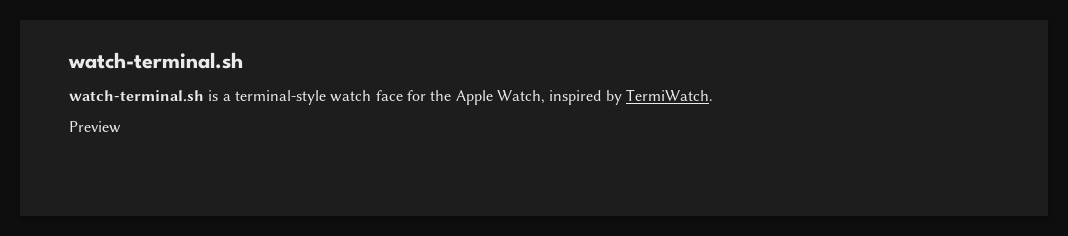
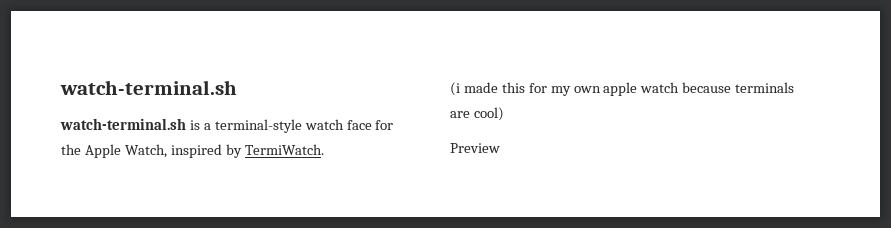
(713, 95) none -> [450,82,795,96] [450,107,504,121] // (i made this for my own apple watch because terminals are cool)

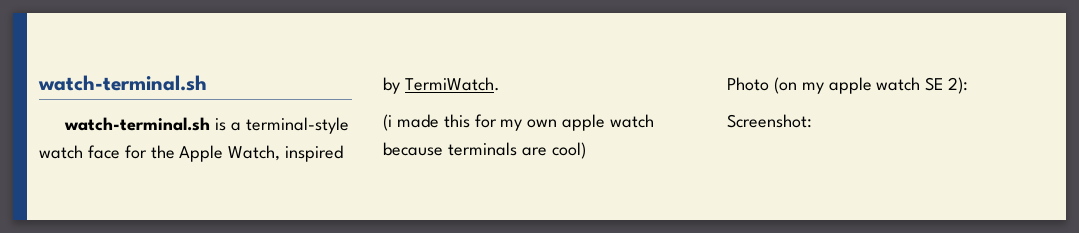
[450,143,500,153] Preview -> [727,77,969,94] [727,114,812,128] Photo (on my apple watch SE 2): // Screenshot:

